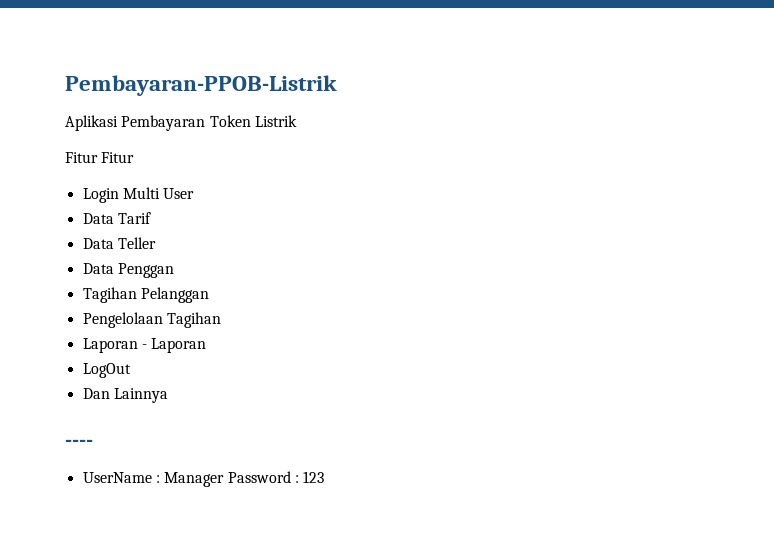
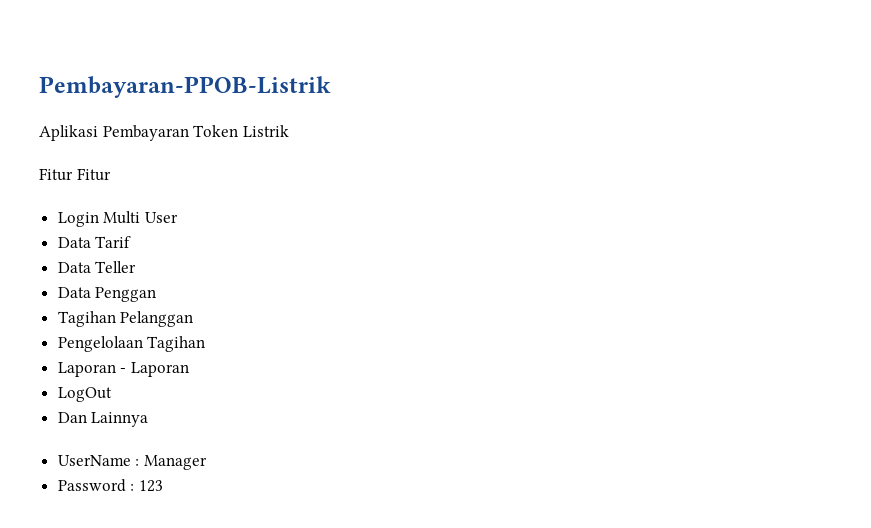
[65,439,93,447] // ---- -> (149, 419) none
(225, 479) none -> (207, 462) //

